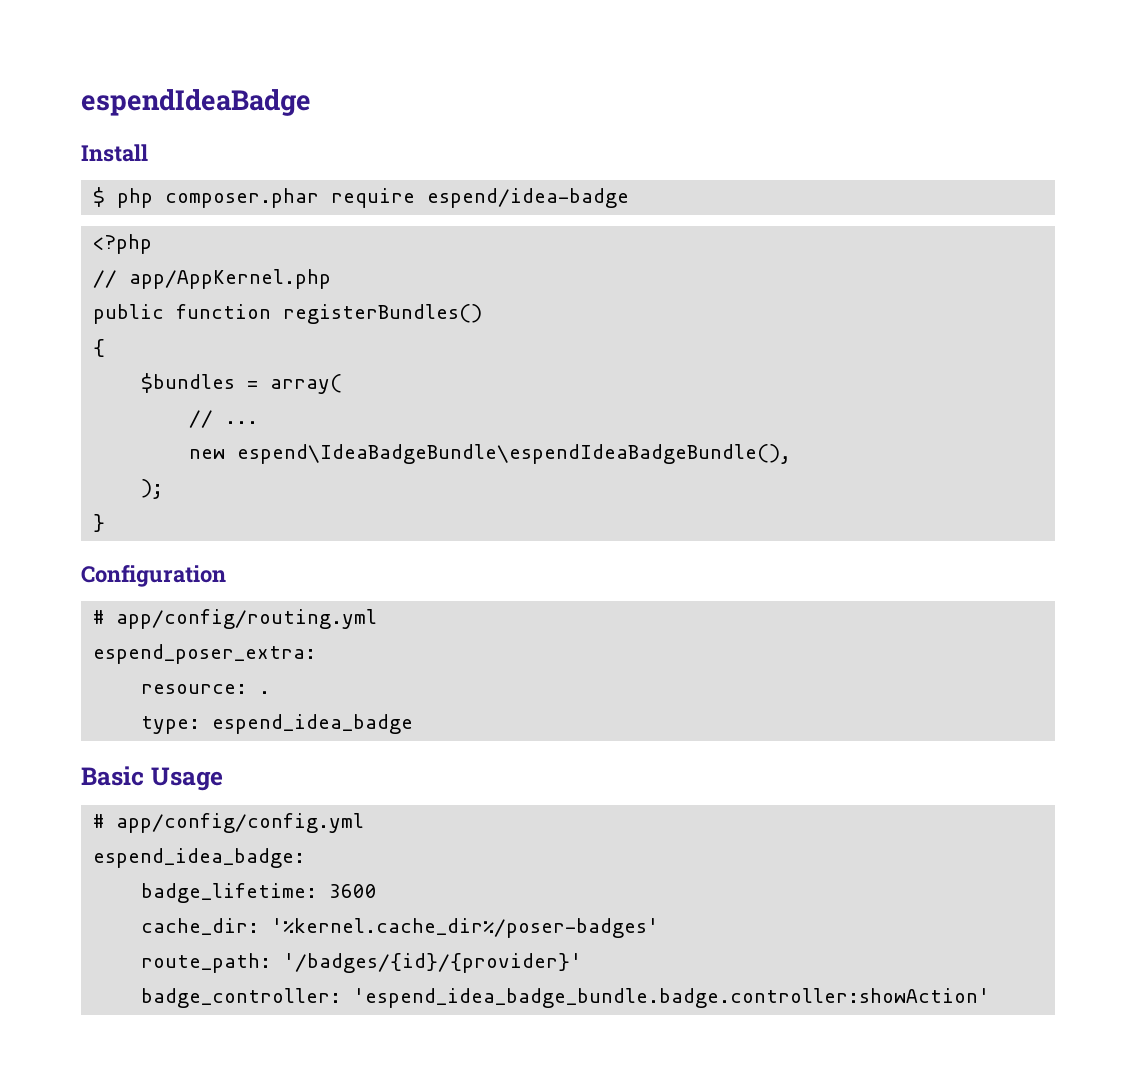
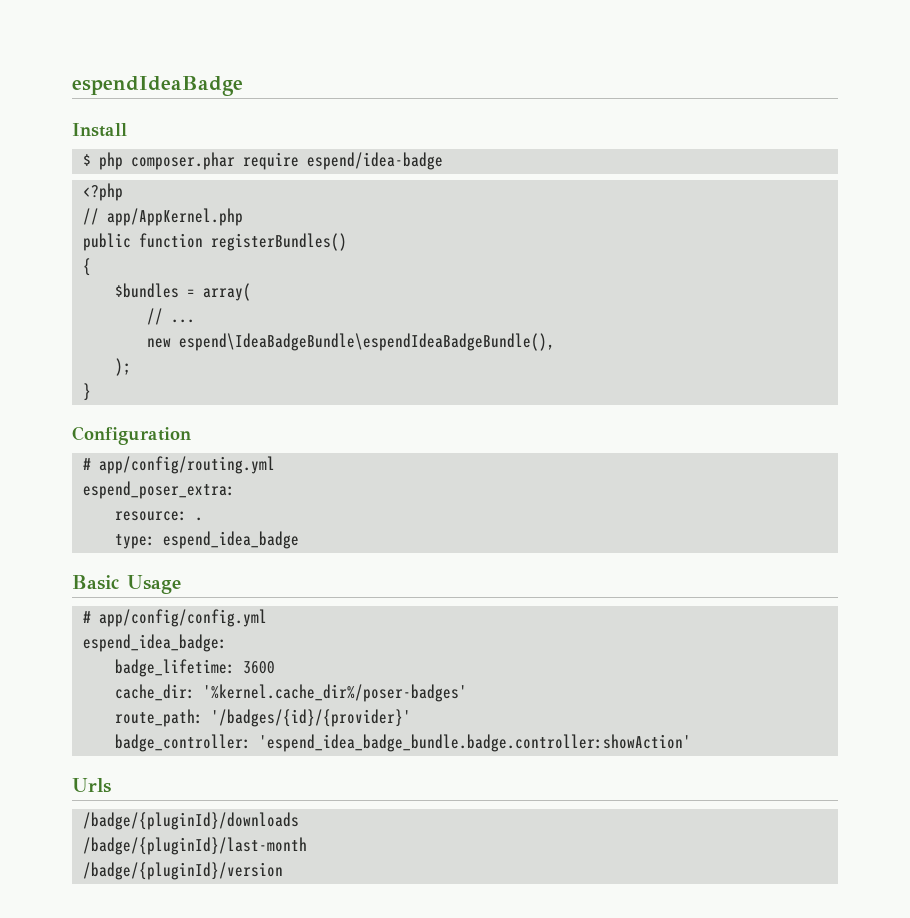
(990, 998) none -> [72,778,111,793] [82,812,299,830] [82,837,307,855] [82,862,283,880] // Urls // /badge/{pluginId}/downloads // /badge/{pluginId}/last-month // /badge/{pluginId}/version

